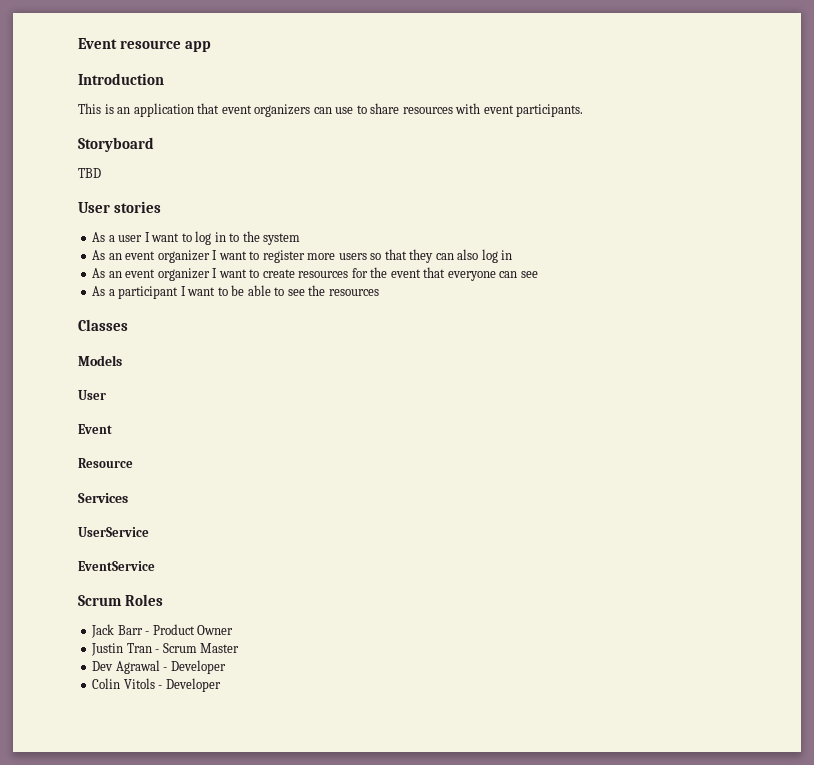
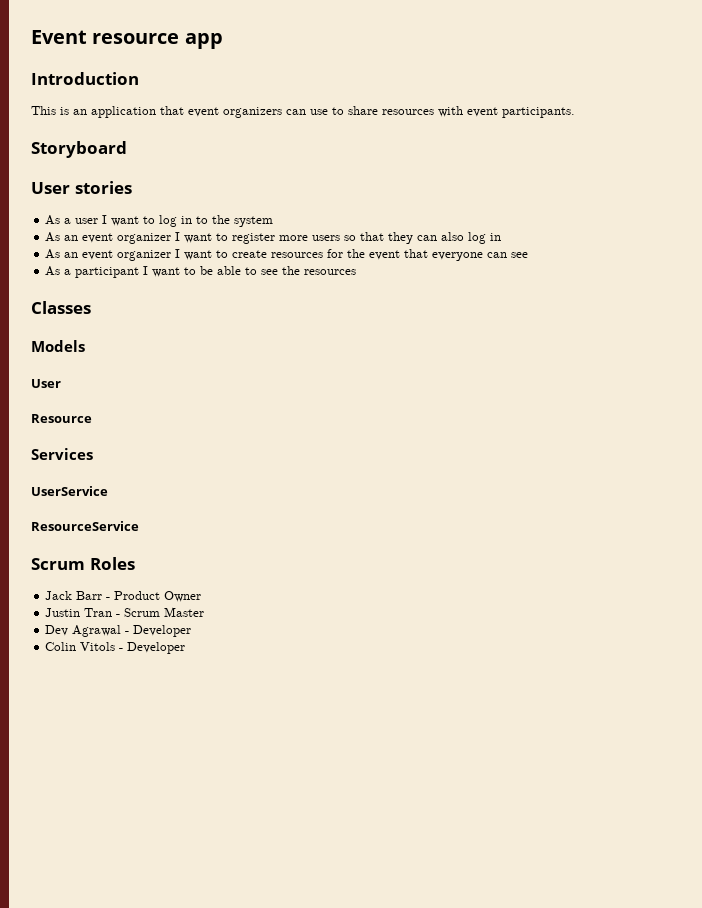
[78,168,101,178] // TBD -> (127, 149) none
[78,424,112,434] // Event -> (61, 383) none
[78,561,155,571] EventService -> [31,521,139,531] ResourceService

